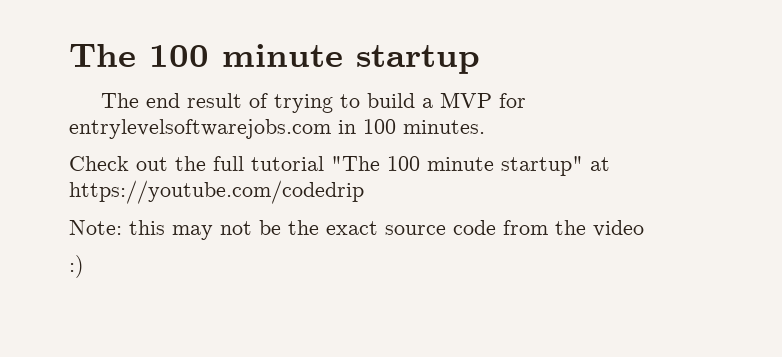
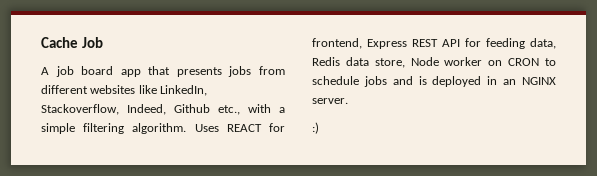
[69,44,480,74] [100,92,526,113] [69,119,485,139] [69,156,610,176] [69,180,364,204] [69,220,644,240] The 100 minute startup // The end result of trying to build a MVP for entrylevelsoftwarejobs.com in 100 minutes. // Check out the full tutorial "The 100 minute startup" at https://youtube.com/codedrip // Note: this may not be the exact source code from the video -> [41,37,103,48] [41,66,285,77] [41,85,208,96] [41,104,285,115] [41,123,285,134] [312,38,556,49] [312,57,556,68] [312,76,556,87] [312,98,348,104] Cache Job // A job board app that presents jobs from different websites like LinkedIn, Stackoverflow, Indeed, Github etc., with a simple filtering algorithm. Uses REACT for frontend, Express REST API for feeding data, Redis data store, Node worker on CRON to schedule jobs and is deployed in an NGINX server.

